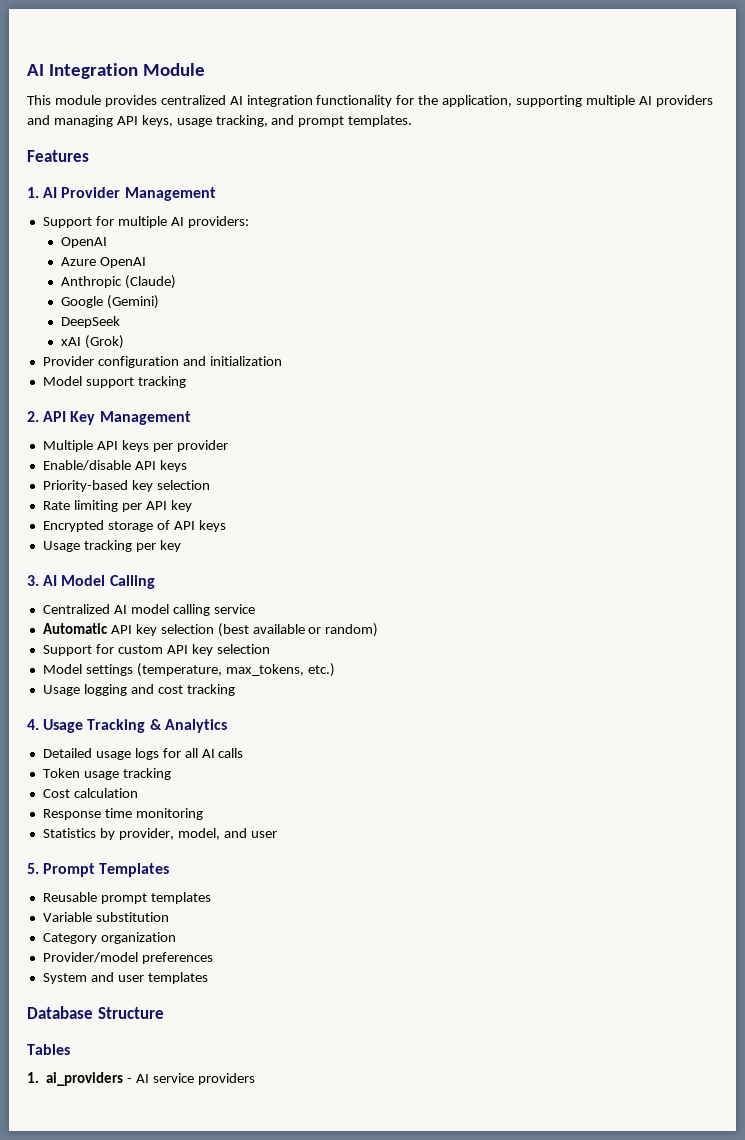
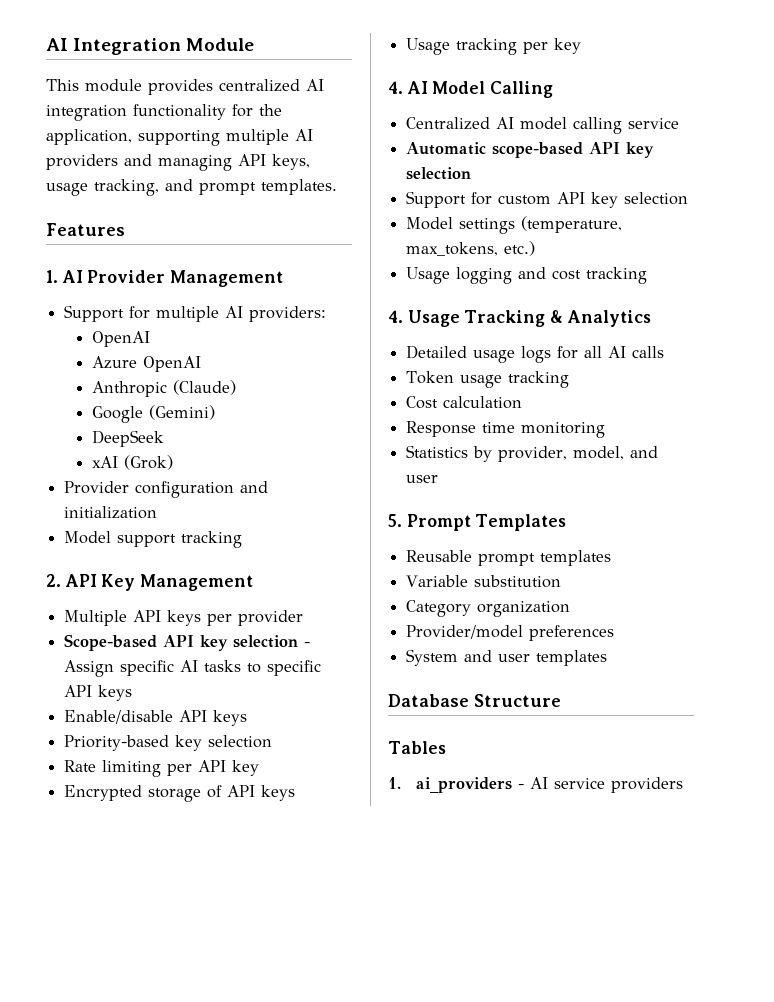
(228, 446) none -> [64,634,311,651] [64,660,322,677] [64,685,133,701] // Scope-based API key selection - Assign specific AI tasks to specific API keys
[27,575,39,586] 3. -> [388,81,403,94] 4.
[110,623,379,637] API key selection (best available or random) -> [492,142,655,158] [406,167,472,180] scope-based API key selection

